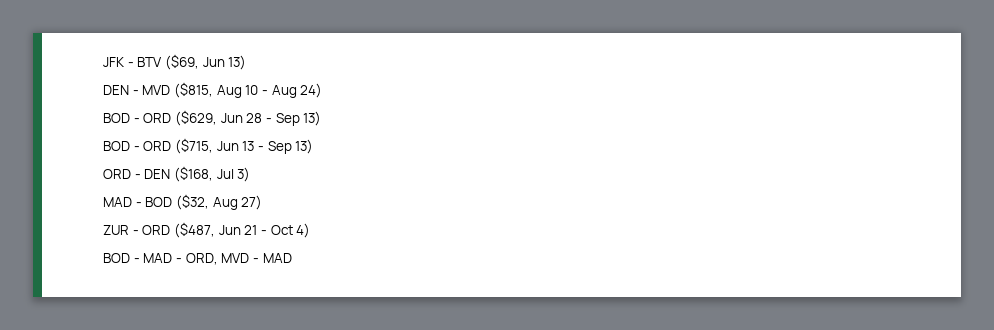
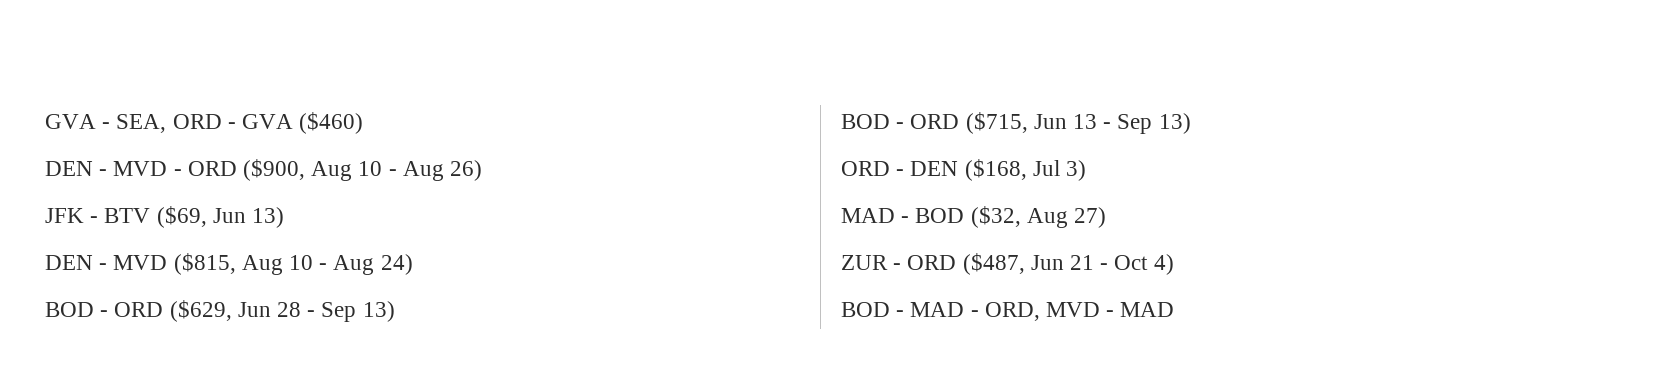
(103, 62) none -> [45,112,364,134] [45,159,483,181] GVA - SEA, ORD - GVA ($460) // DEN - MVD - ORD ($900, Aug 10 - Aug 26) //

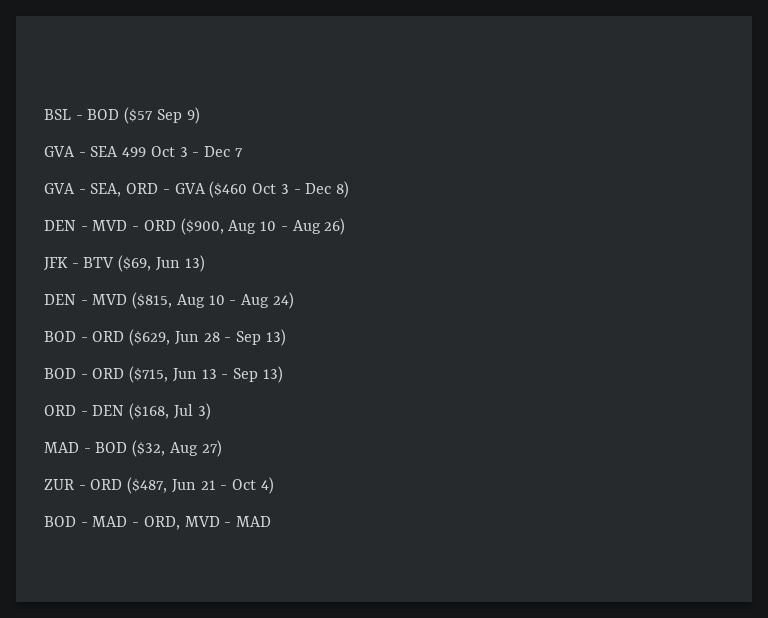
(45, 121) none -> [44,107,200,124] [44,146,243,157] BSL - BOD ($57 Sep 9) // GVA - SEA 499 Oct 3 - Dec 7 //
[299,112,364,134] ($460) -> [209,181,349,198] ($460 Oct 3 - Dec 8)

